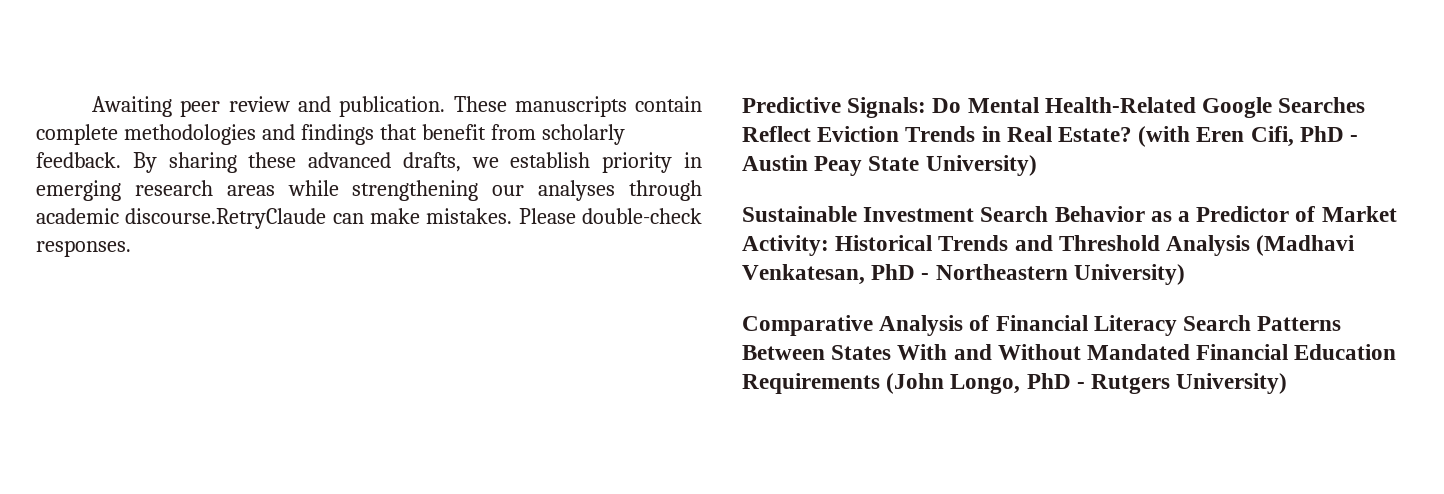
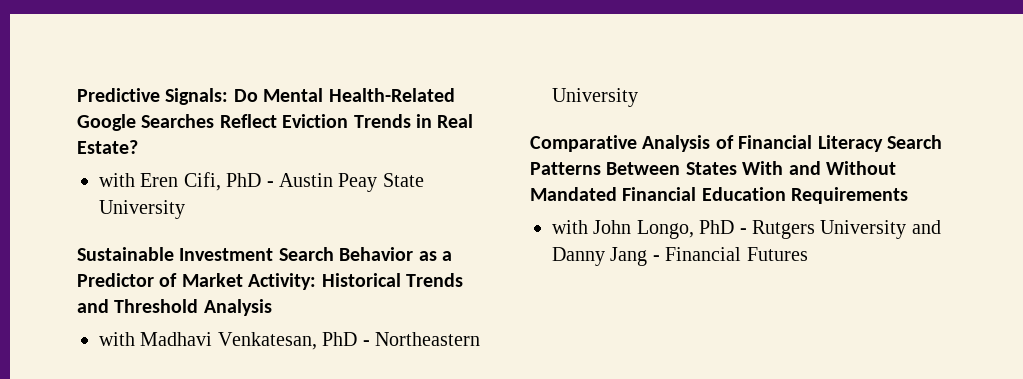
[92,96,703,117] [36,124,625,145] [36,152,702,173] [36,180,703,201] [36,208,702,229] [36,240,131,257] Awaiting peer review and publication. These manuscripts contain complete methodologies and findings that benefit from scholarly feedback. By sharing these advanced drafts, we establish priority in emerging research areas while strengthening our analyses through academic discourse.RetryClaude can make mistakes. Please double-check responses. // -> (77, 95) none
[1138,126,1191,147] (with -> [99,173,135,187] // with
[925,155,1037,176] University) -> [99,200,185,219] University
[1256,235,1356,256] (Madhavi -> [99,332,213,346] // with Madhavi
[1073,264,1185,285] University) -> [552,88,638,107] University
[886,373,945,394] (John -> [552,220,632,234] // with John
[1176,373,1288,394] University) -> [820,220,941,239] [552,247,808,266] University and Danny Jang - Financial Futures

